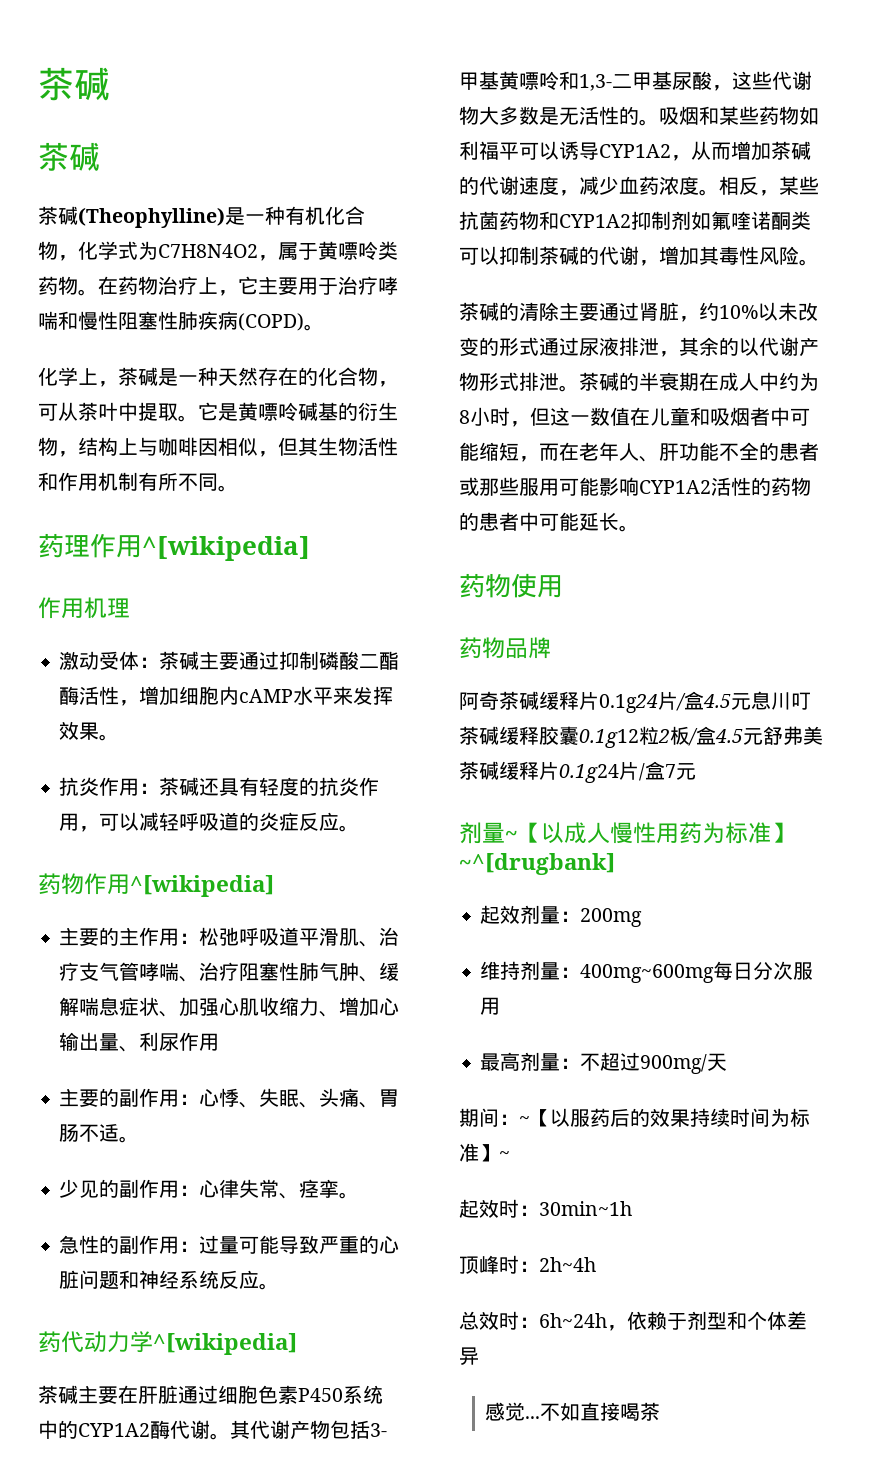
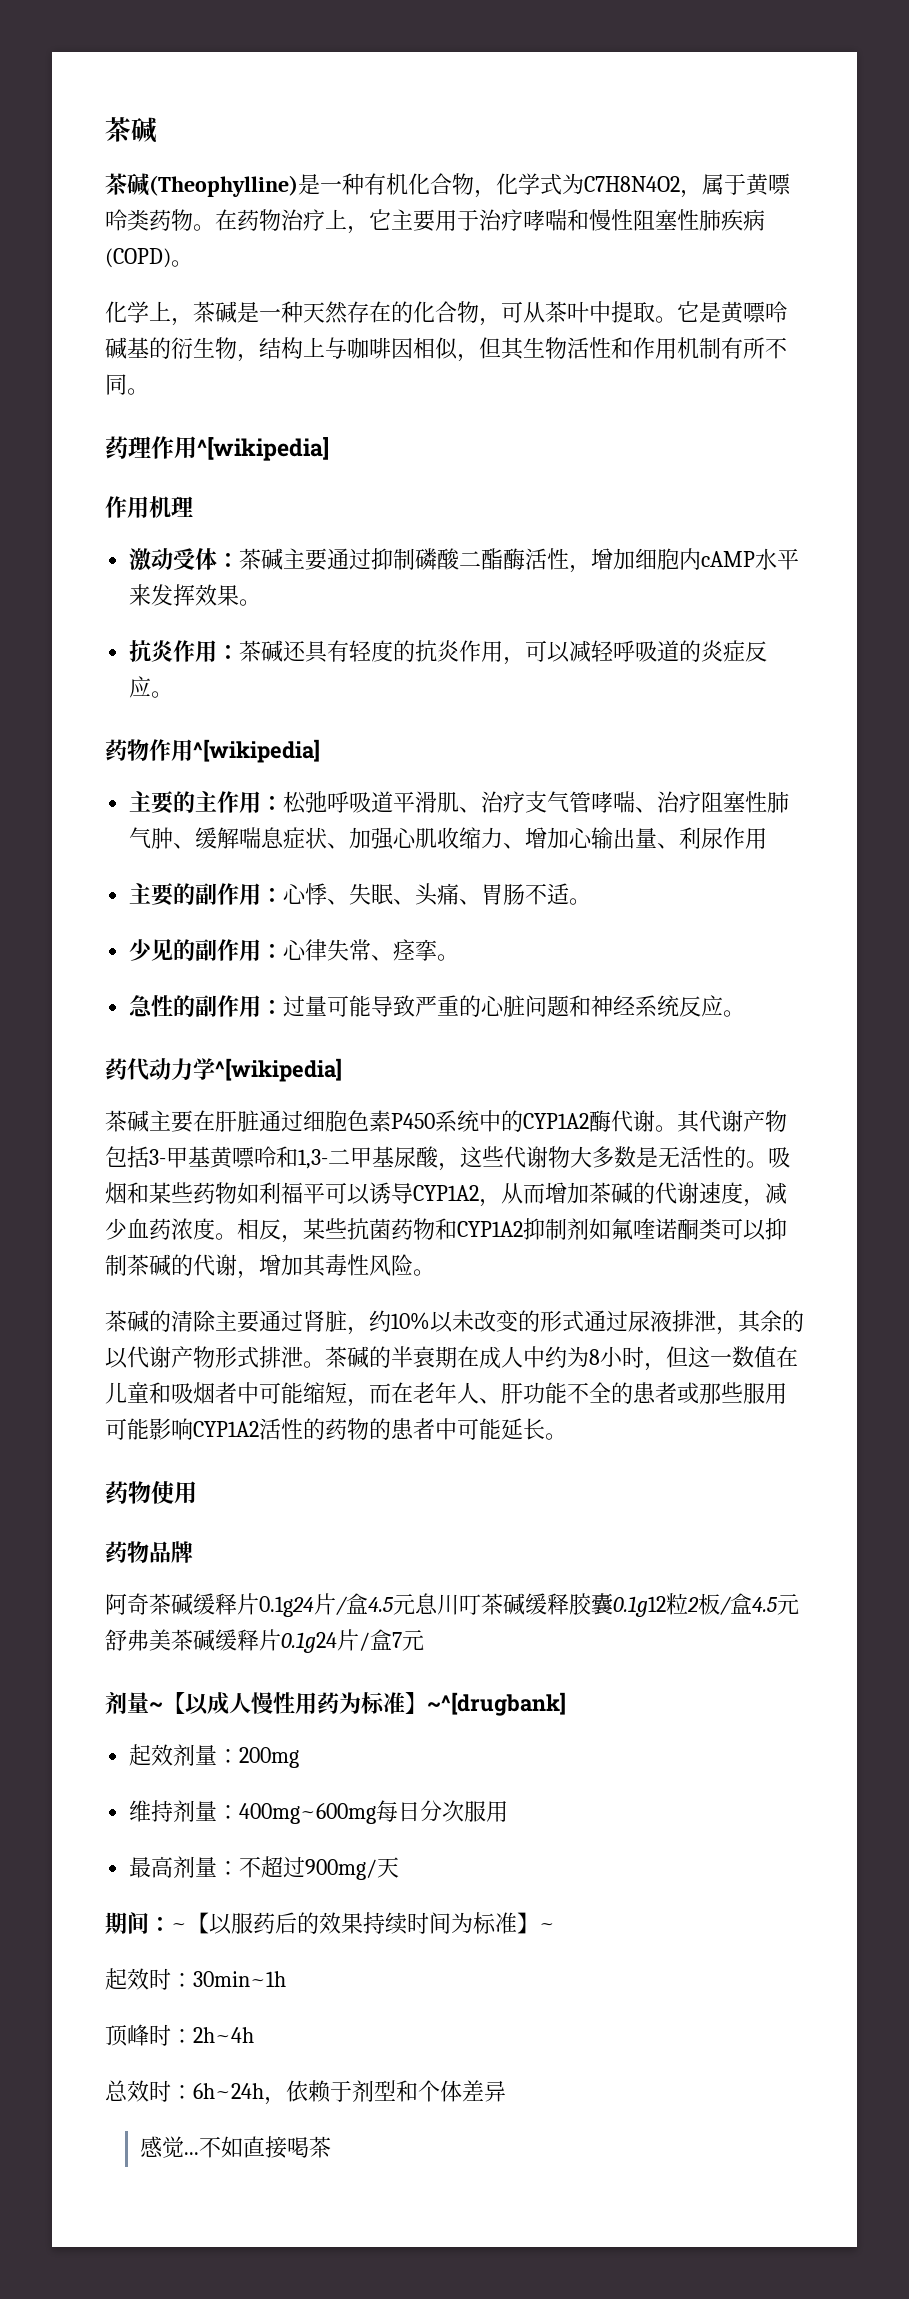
[38,67,110,101] [38,142,100,171] [38,206,78,225] 茶碱 // 茶碱 // 茶碱 -> [105,117,157,143] [105,173,149,196] 茶碱 // 茶碱

